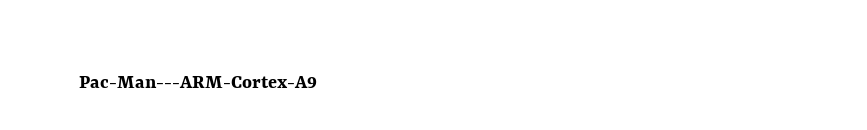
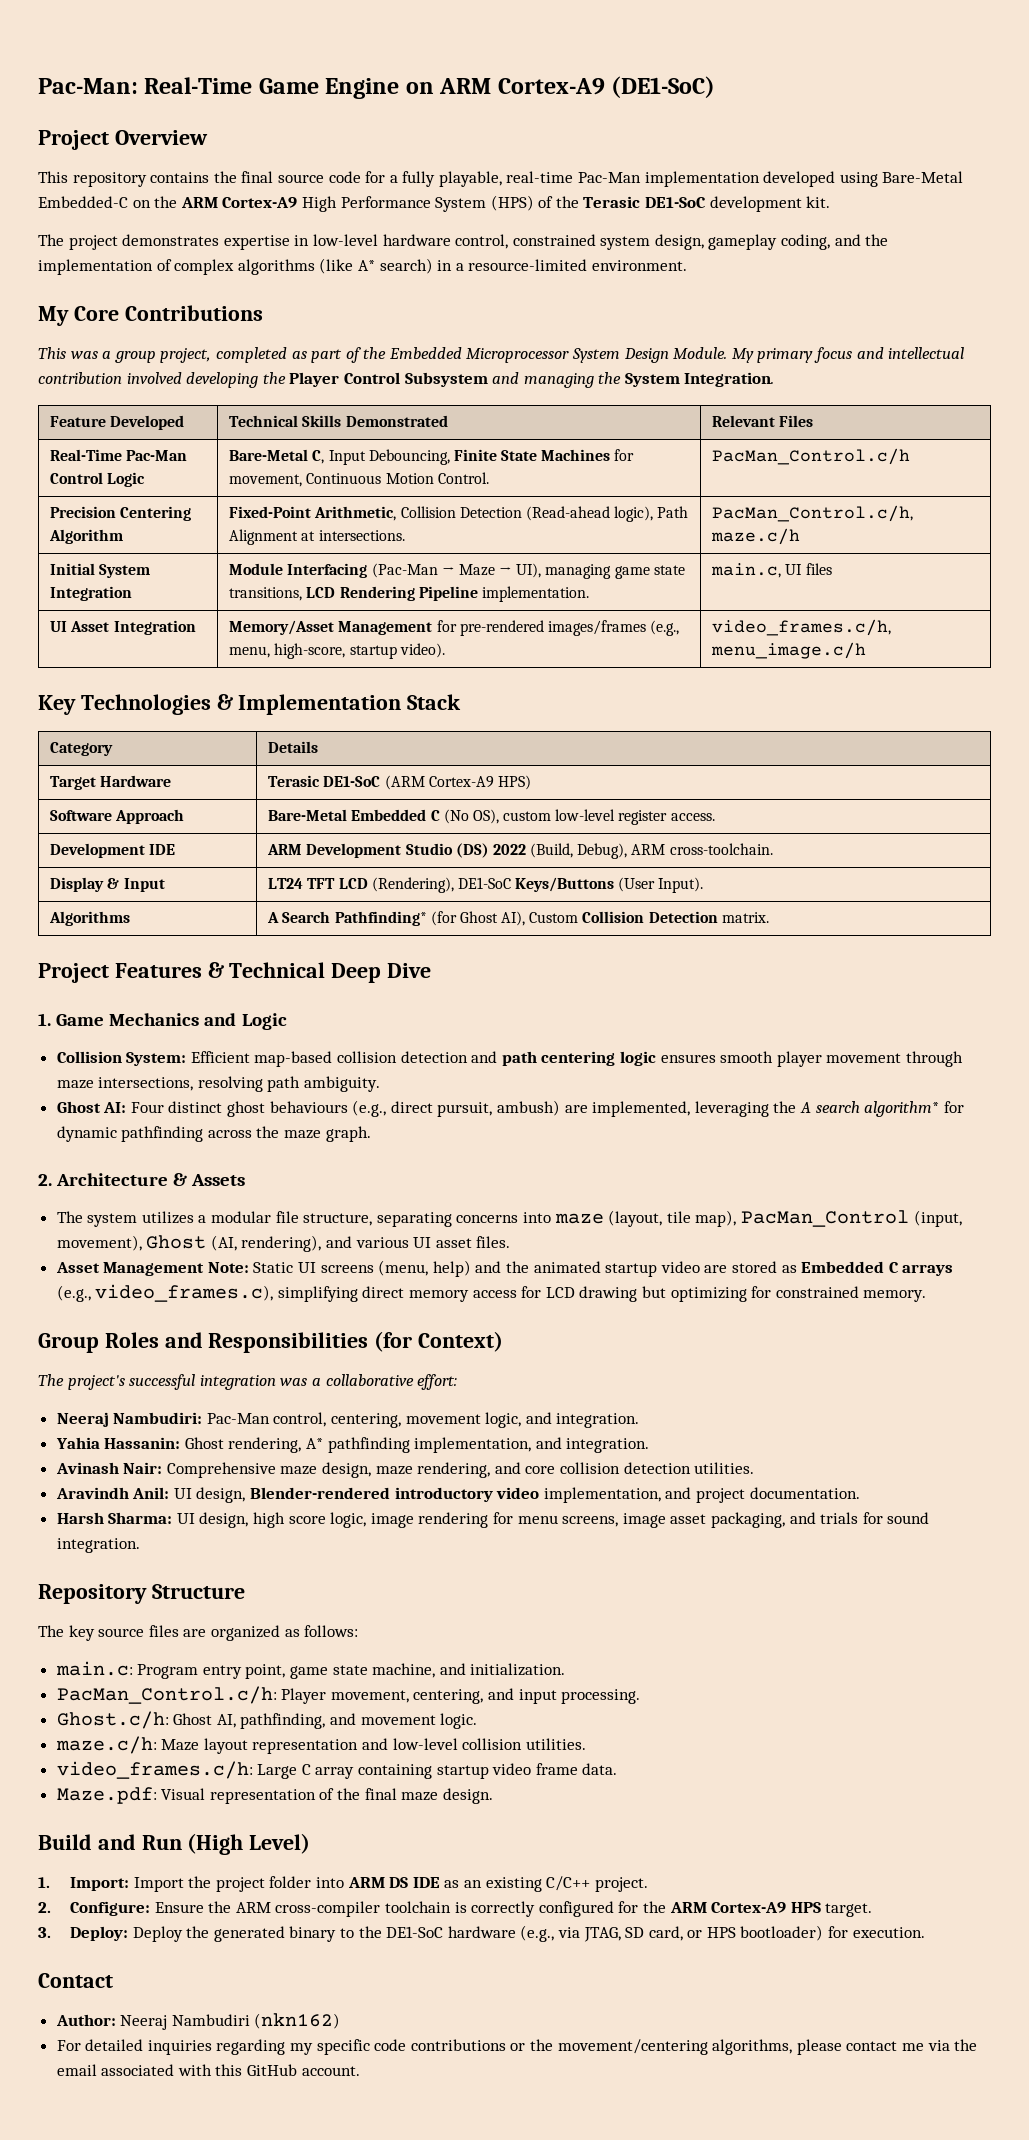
[79,76,317,88] Pac-Man---ARM-Cortex-A9 -> [38,76,716,99] [38,130,208,150] [38,171,964,187] [38,195,831,212] [38,234,889,250] [38,258,687,275] [38,305,263,326] [38,347,965,363] [38,372,775,388] [50,415,185,430] [229,415,448,427] [712,415,814,427] [50,449,188,461] [50,472,146,487] [229,449,635,465] [229,472,489,487] [712,448,911,465] [50,506,192,521] [49,529,124,544] [229,506,689,522] [229,529,405,545] [712,505,914,522] [711,528,801,545] [50,563,151,578] [50,586,133,601] [229,563,685,579] [229,586,589,602] [711,563,832,578] [50,620,196,635] [229,620,680,636] [229,643,445,659] [712,619,892,636] [711,642,867,659] [38,694,462,715] [50,742,114,756] [268,741,319,753] [50,775,172,790] [268,775,531,790] [50,809,185,824] [268,809,715,825] [50,843,176,858] [267,843,773,859] [50,877,165,892] [268,877,704,893] [49,911,131,926] [267,911,769,926] [38,962,432,983] [38,1013,287,1030] [56,1051,963,1067] [56,1076,381,1092] [56,1100,964,1117] [56,1126,371,1142] [38,1173,246,1186] [56,1210,962,1227] [56,1235,511,1252] [55,1260,954,1277] [56,1284,927,1302] [38,1331,504,1353] [38,1374,458,1390] [56,1412,640,1428] [55,1437,650,1453] [55,1462,755,1478] [55,1487,860,1503] [56,1512,930,1528] [56,1538,140,1553] [38,1584,245,1604] [38,1625,359,1641] [55,1661,566,1679] [56,1686,641,1704] [56,1711,478,1729] [55,1736,586,1754] [56,1761,618,1779] [56,1787,493,1804] [38,1833,311,1855] [38,1876,648,1892] [38,1901,873,1917] [38,1925,925,1942] [38,1973,113,1988] [55,2013,341,2030] [56,2039,978,2055] [56,2064,360,2076] Pac-Man: Real-Time Game Engine on ARM Cortex-A9 (DE1-SoC) // Project Overview // This repository contains the final source code for a fully playable, real-time Pac-Man implementation developed using Bare-Metal Embedded-C on the ARM Cortex-A9 High Performance System (HPS) of the Terasic DE1-SoC development kit. // The project demonstrates expertise in low-level hardware control, constrained system design, gameplay coding, and the implementation of complex algorithms (like A* search) in a resource-limited environment. // My Core Contributions // This was a group project, completed as part of the Embedded Microprocessor System Design Module. My primary focus and intellectual contribution involved developing the Player Control Subsystem and managing the System Integration. // Feature Developed | Technical Skills Demonstrated | Relevant Files // Real-Time Pac-Man Control Logic | Bare-Metal C, Input Debouncing, Finite State Machines for movement, Continuous Motion Control. | PacMan_Control.c/h // Precision Centering Algorithm | Fixed-Point Arithmetic, Collision Detection (Read-ahead logic), Path Alignment at intersections. | PacMan_Control.c/h, maze.c/h // Initial System Integration | Module Interfacing (Pac-Man → Maze → UI), managing game state transitions, LCD Rendering Pipeline implementation. | main.c, UI files // UI Asset Integration | Memory/Asset Management for pre-rendered images/frames (e.g., menu, high-score, startup video). | video_frames.c/h, menu_image.c/h // Key Technologies & Implementation Stack // Category | Details // Target Hardware | Terasic DE1-SoC (ARM Cortex-A9 HPS) // Software Approach | Bare-Metal Embedded C (No OS), custom low-level register access. // Development IDE | ARM Development Studio (DS) 2022 (Build, Debug), ARM cross-toolchain. // Display & Input | LT24 TFT LCD (Rendering), DE1-SoC Keys/Buttons (User Input). // Algorithms | A Search Pathfinding* (for Ghost AI), Custom Collision Detection matrix. // Project Features & Technical Deep Dive // 1. Game Mechanics and Logic // Collision System: Efficient map-based collision detection and path centering logic ensures smooth player movement through maze intersections, resolving path ambiguity. // Ghost AI: Four distinct ghost behaviours (e.g., direct pursuit, ambush) are implemented, leveraging the A search algorithm* for dynamic pathfinding across the maze graph. // 2. Architecture & Assets // The system utilizes a modular file structure, separating concerns into maze (layout, tile map), PacMan_Control (input, movement), Ghost (AI, rendering), and various UI asset files. // Asset Management Note: Static UI screens (menu, help) and the animated startup video are stored as Embedded C arrays (e.g., video_frames.c), simplifying direct memory access for LCD drawing but optimizing for constrained memory. // Group Roles and Responsibilities (for Context) // The project's successful integration was a collaborative effort: // Neeraj Nambudiri: Pac-Man control, centering, movement logic, and integration. // Yahia Hassanin: Ghost rendering, A* pathfinding implementation, and integration. // Avinash Nair: Comprehensive maze design, maze rendering, and core collision detection utilities. // Aravindh Anil: UI design, Blender-rendered introductory video implementation, and project documentation. // Harsh Sharma: UI design, high score logic, image rendering for menu screens, image asset packaging, and trials for sound integration. // Repository Structure // The key source files are organized as follows: // main.c: Program entry point, game state machine, and initialization. // PacMan_Control.c/h: Player movement, centering, and input processing. // Ghost.c/h: Ghost AI, pathfinding, and movement logic. // maze.c/h: Maze layout representation and low-level collision utilities. // video_frames.c/h: Large C array containing startup video frame data. // Maze.pdf: Visual representation of the final maze design. // Build and Run (High Level) // 1. Import: Import the project folder into ARM DS IDE as an existing C/C++ project. // 2. Configure: Ensure the ARM cross-compiler toolchain is correctly configured for the ARM Cortex-A9 HPS target. // 3. Deploy: Deploy the generated binary to the DE1-SoC hardware (e.g., via JTAG, SD card, or HPS bootloader) for execution. // Contact // Author: Neeraj Nambudiri (nkn162) // For detailed inquiries regarding my specific code contributions or the movement/centering algorithms, please contact me via the email associated with this GitHub account.

